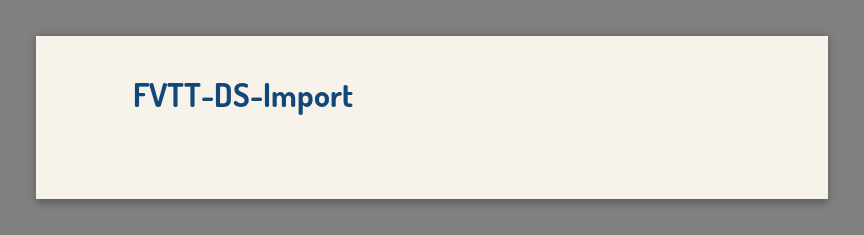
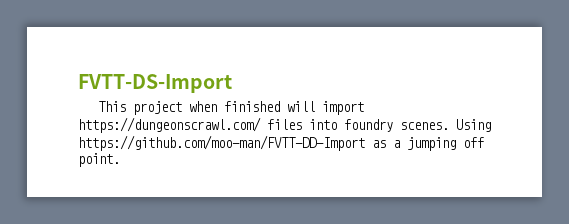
(353, 99) none -> [97,101,364,115] [78,117,491,133] [78,135,484,151] [78,153,120,167] // This project when finished will import https://dungeonscrawl.com/ files into foundry scenes. Using https://github.com/moo-man/FVTT-DD-Import as a jumping off point.

